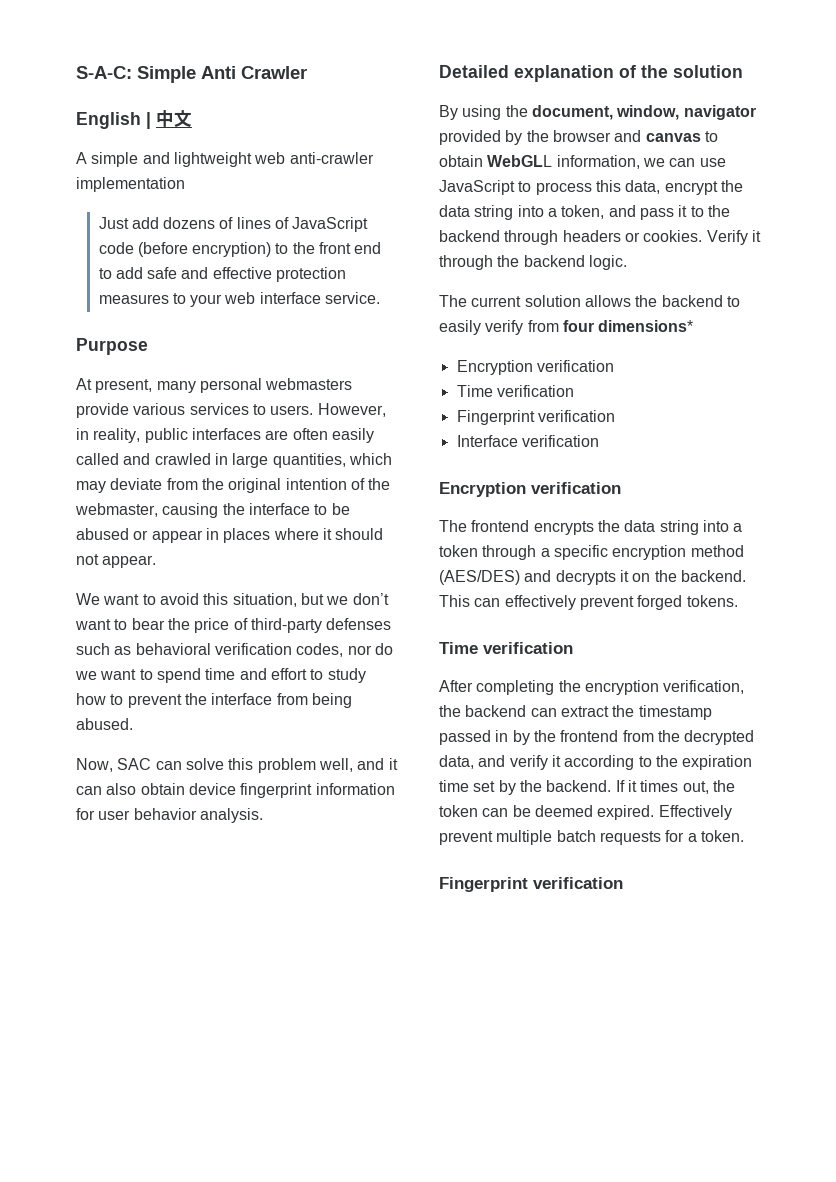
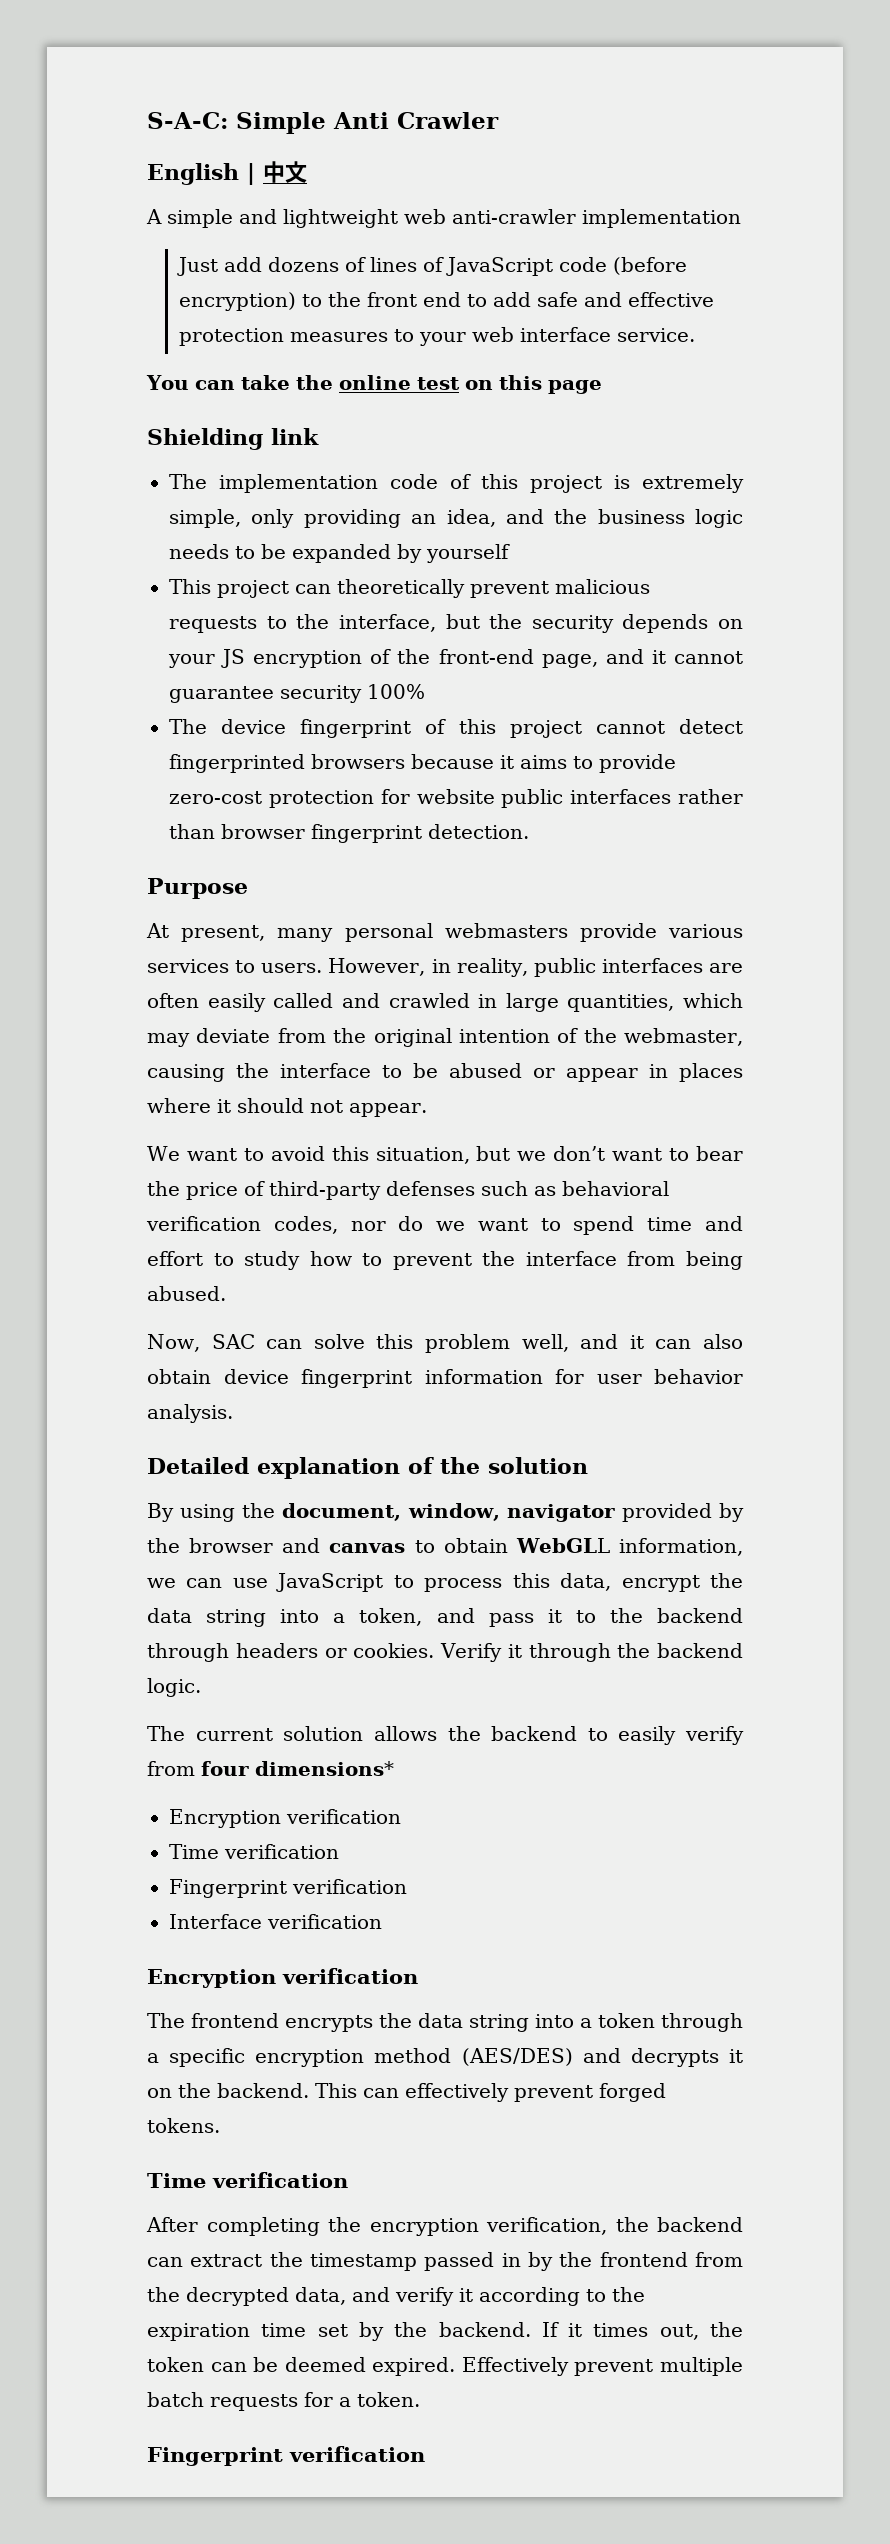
(381, 298) none -> [146,375,602,394] [147,428,319,450] [169,474,744,493] [169,509,743,528] [169,544,510,563] [169,579,650,598] [169,614,743,633] [168,649,743,668] [169,684,425,703] [169,719,743,738] [169,754,676,773] [169,789,743,808] [169,824,529,843] // You can take the online test on this page // Shielding link // The implementation code of this project is extremely simple, only providing an idea, and the business logic needs to be expanded by yourself // This project can theoretically prevent malicious requests to the interface, but the security depends on your JS encryption of the front-end page, and it cannot guarantee security 100% // The device fingerprint of this project cannot detect fingerprinted browsers because it aims to provide zero-cost protection for website public interfaces rather than browser fingerprint detection.

